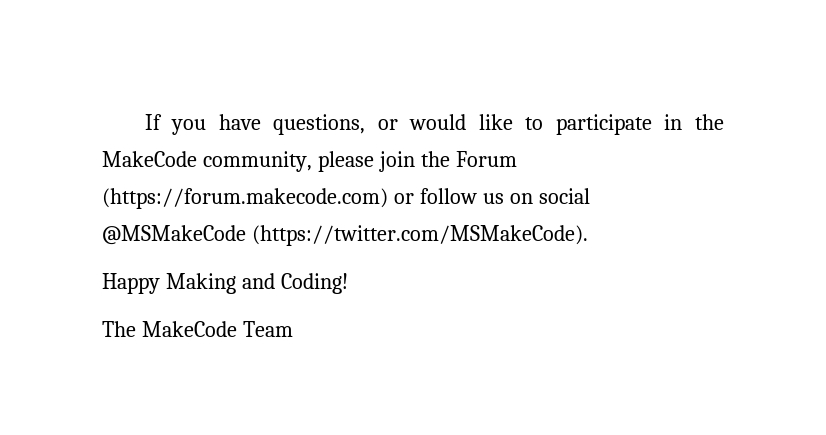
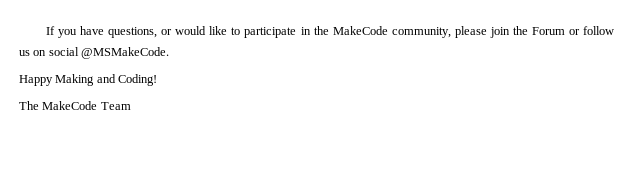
[102,188,388,209] (https://forum.makecode.com) -> (565, 31) none
[102,225,588,246] @MSMakeCode (https://twitter.com/MSMakeCode). -> [81,47,170,59] @MSMakeCode.

